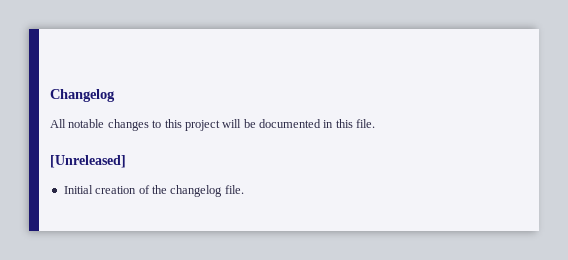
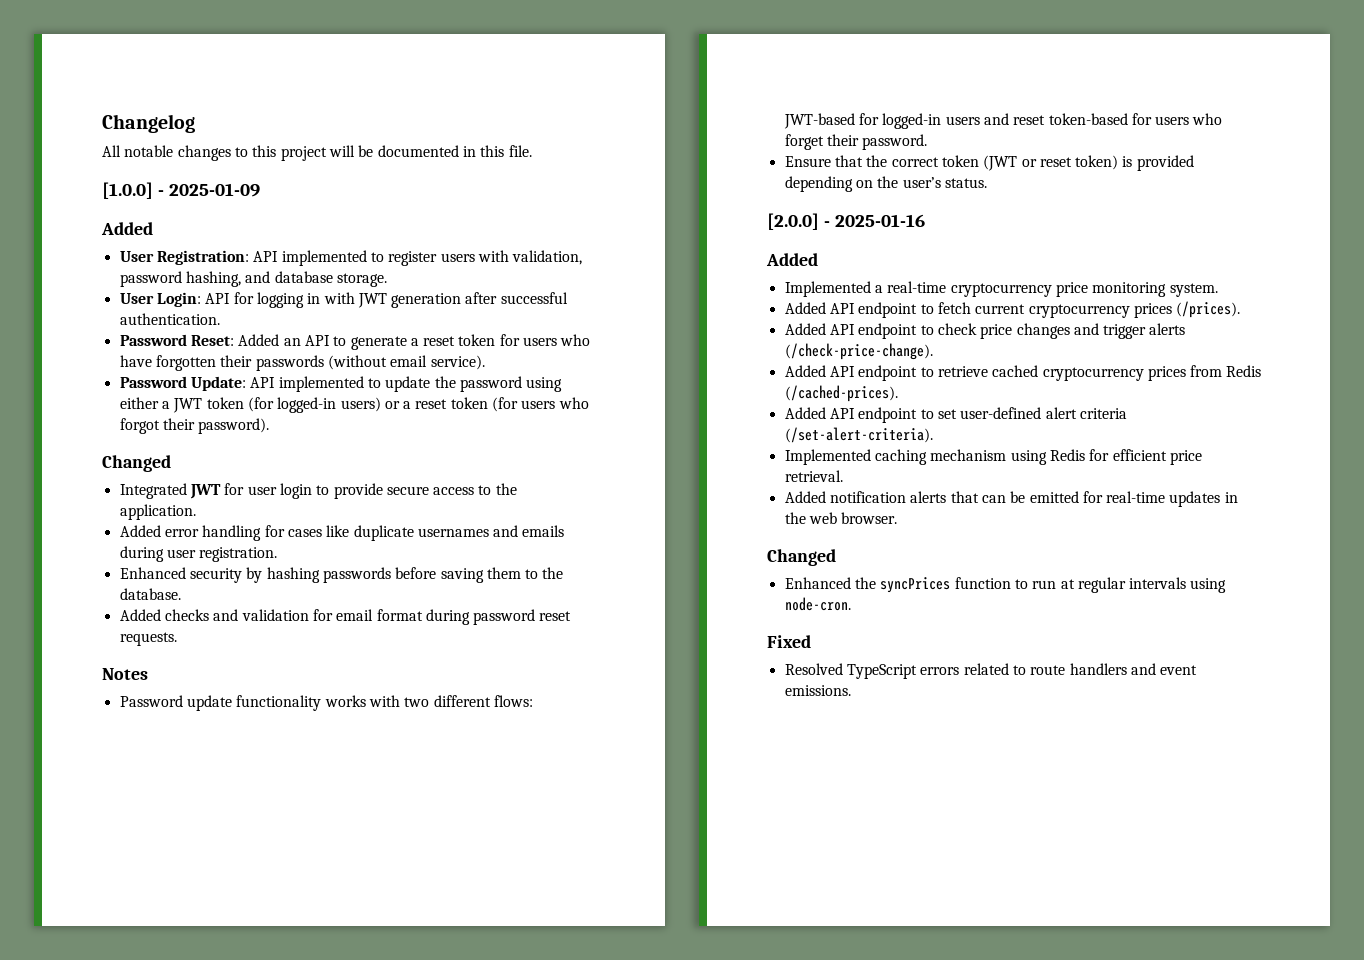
[50,155,126,168] [63,185,244,197] [Unreleased] // Initial creation of the changelog file. -> [102,182,260,199] [101,222,153,235] [119,250,583,266] [119,271,387,287] [119,292,568,308] [119,313,220,325] [119,334,591,350] [119,355,485,371] [119,376,563,392] [119,397,589,413] [119,418,270,434] [102,455,171,472] [119,483,517,499] [119,504,196,520] [119,525,565,541] [119,546,278,562] [119,567,564,583] [119,588,181,600] [119,609,572,625] [119,632,177,646] [102,668,148,680] [119,695,533,711] [783,113,1223,129] [784,134,928,150] [784,155,1194,171] [784,176,987,192] [767,213,925,230] [766,253,818,266] [784,281,1218,297] [784,301,1241,318] [784,323,1186,339] [784,343,933,360] [784,365,1262,381] [784,385,898,402] [784,407,1127,423] [784,427,933,443] [784,449,1202,465] [784,470,843,482] [784,491,1238,507] [784,512,898,524] [767,549,836,566] [784,577,1227,593] [784,597,851,611] [767,635,811,648] [784,663,1198,679] [784,685,851,696] [1.0.0] - 2025-01-09 // Added // User Registration: API implemented to register users with validation, password hashing, and database storage. // User Login: API for logging in with JWT generation after successful authentication. // Password Reset: Added an API to generate a reset token for users who have forgotten their passwords (without email service). // Password Update: API implemented to update the password using either a JWT token (for logged-in users) or a reset token (for users who forgot their password). // Changed // Integrated JWT for user login to provide secure access to the application. // Added error handling for cases like duplicate usernames and emails during user registration. // Enhanced security by hashing passwords before saving them to the database. // Added checks and validation for email format during password reset requests. // Notes // Password update functionality works with two different flows: JWT-based for logged-in users and reset token-based for users who forget their password. // Ensure that the correct token (JWT or reset token) is provided depending on the user’s status. // [2.0.0] - 2025-01-16 // Added // Implemented a real-time cryptocurrency price monitoring system. // Added API endpoint to fetch current cryptocurrency prices (/prices). // Added API endpoint to check price changes and trigger alerts (/check-price-change). // Added API endpoint to retrieve cached cryptocurrency prices from Redis (/cached-prices). // Added API endpoint to set user-defined alert criteria (/set-alert-criteria). // Implemented caching mechanism using Redis for efficient price retrieval. // Added notification alerts that can be emitted for real-time updates in the web browser. // Changed // Enhanced the syncPrices function to run at regular intervals using node-cron. // Fixed // Resolved TypeScript errors related to route handlers and event emissions.

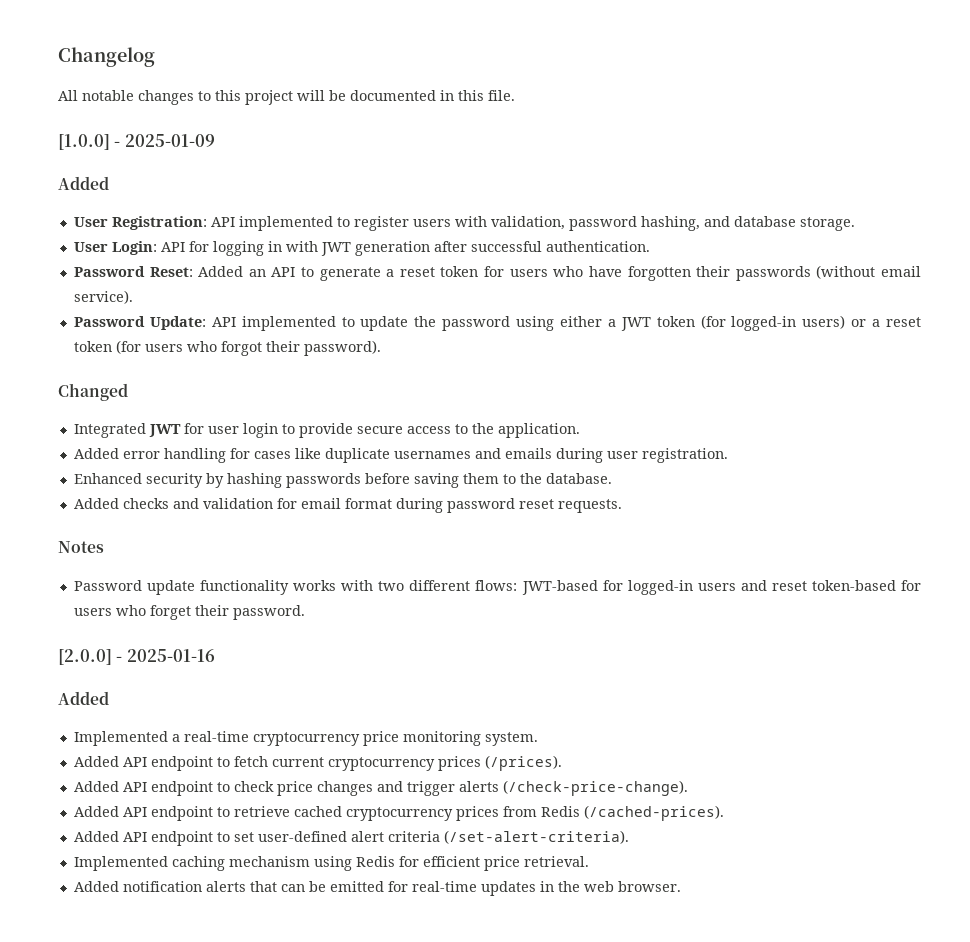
[784,155,1194,171] [784,176,987,192] // Ensure that the correct token (JWT or reset token) is provided depending on the user’s status. -> (305, 612) none
[767,549,836,566] [784,577,1227,593] [784,597,851,611] [767,635,811,648] [784,663,1198,679] [784,685,851,696] // Changed // Enhanced the syncPrices function to run at regular intervals using node-cron. // Fixed // Resolved TypeScript errors related to route handlers and event emissions. -> (681, 886) none

